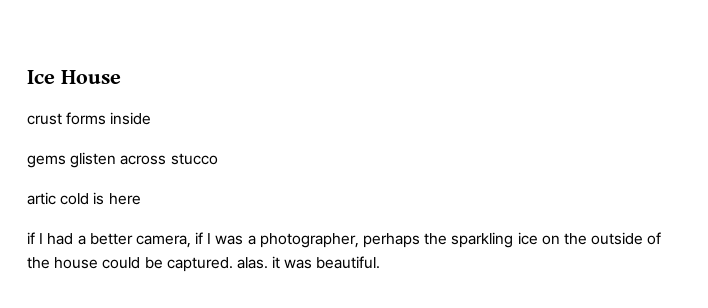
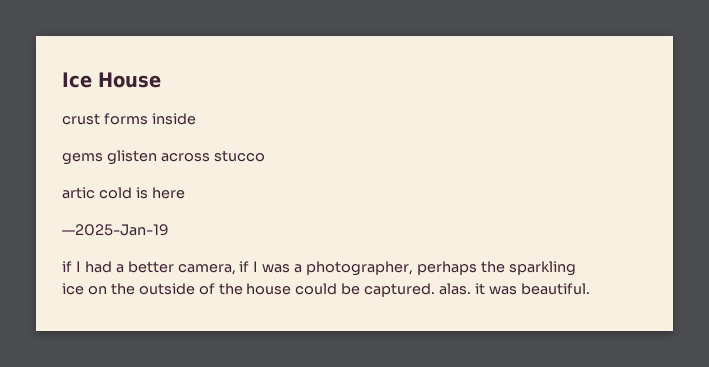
(141, 199) none -> [62,224,169,236] // —2025-Jan-19

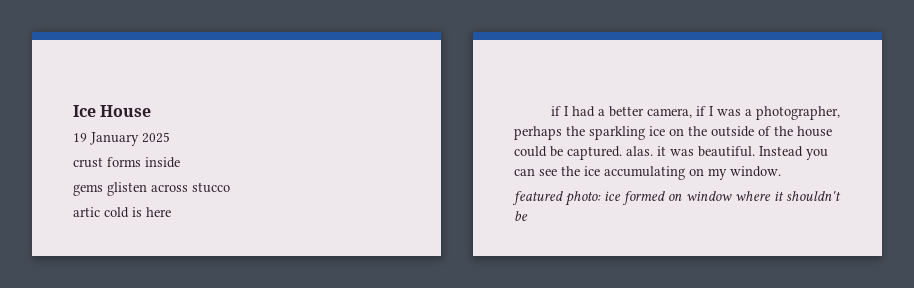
(161, 80) none -> [73,132,170,146] // 19 January 2025
[62,224,169,236] // —2025-Jan-19 -> (171, 212) none
(590, 289) none -> [759,146,828,160] [514,166,781,180] [512,191,841,206] [514,211,528,221] Instead you can see the ice accumulating on my window. // featured photo: ice formed on window where it shouldn't be

